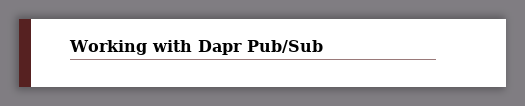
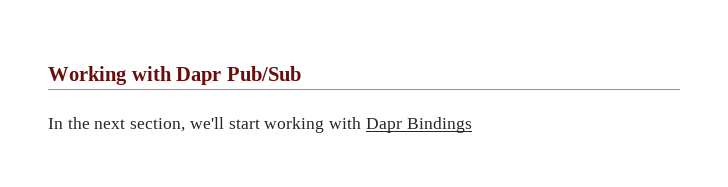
(323, 46) none -> [48,117,472,133] // In the next section, we'll start working with Dapr Bindings

